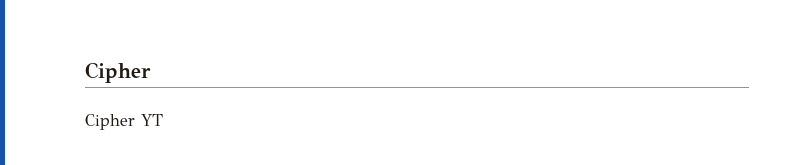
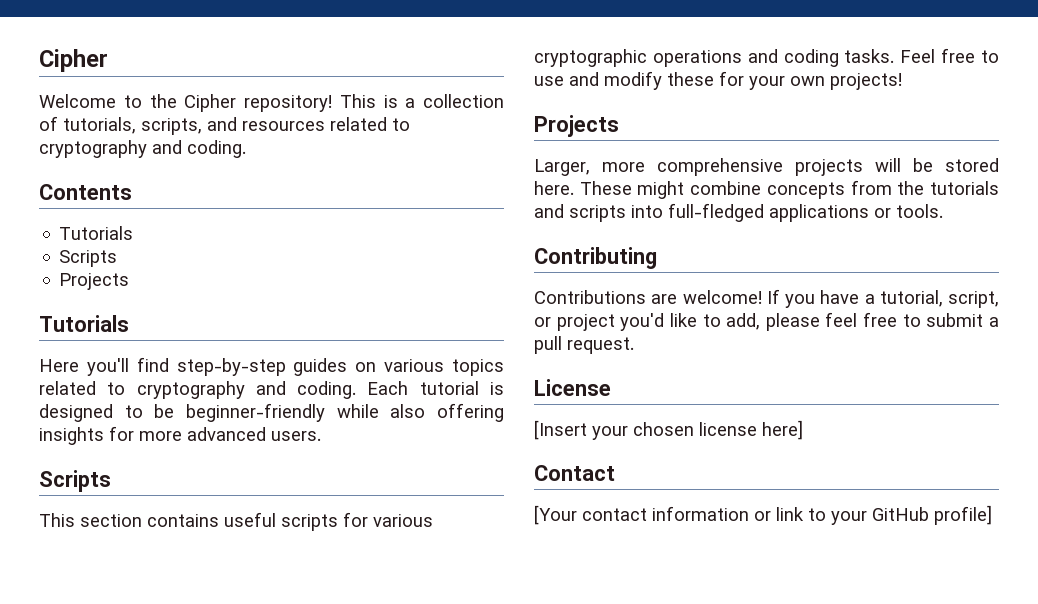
[85,114,163,130] Cipher YT -> [39,94,504,112] [39,116,410,135] [39,140,246,158] [39,184,132,200] [59,226,134,240] [59,250,118,267] [59,273,130,290] [39,315,129,332] [39,357,504,376] [39,381,504,399] [39,403,505,422] [39,426,321,445] [39,470,111,492] [39,512,433,531] [534,48,999,67] [534,71,902,90] [534,115,619,137] [534,158,999,176] [534,180,999,199] [534,203,943,222] [534,247,657,269] [534,289,999,308] [534,312,999,331] [534,336,634,354] [534,379,611,396] [534,420,803,440] [534,465,615,481] [534,505,992,525] Welcome to the Cipher repository! This is a collection of tutorials, scripts, and resources related to cryptography and coding. // Contents // Tutorials // Scripts // Projects // Tutorials // Here you'll find step-by-step guides on various topics related to cryptography and coding. Each tutorial is designed to be beginner-friendly while also offering insights for more advanced users. // Scripts // This section contains useful scripts for various cryptographic operations and coding tasks. Feel free to use and modify these for your own projects! // Projects // Larger, more comprehensive projects will be stored here. These might combine concepts from the tutorials and scripts into full-fledged applications or tools. // Contributing // Contributions are welcome! If you have a tutorial, script, or project you'd like to add, please feel free to submit a pull request. // License // [Insert your chosen license here] // Contact // [Your contact information or link to your GitHub profile]

